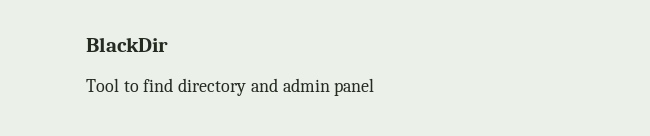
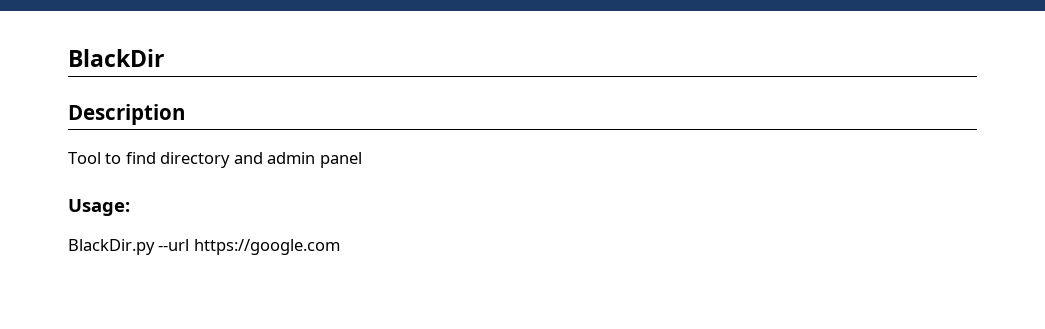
(168, 44) none -> [68,104,185,125] // Description
(375, 87) none -> [68,199,130,216] [68,239,340,255] // Usage: // BlackDir.py --url https://google.com

